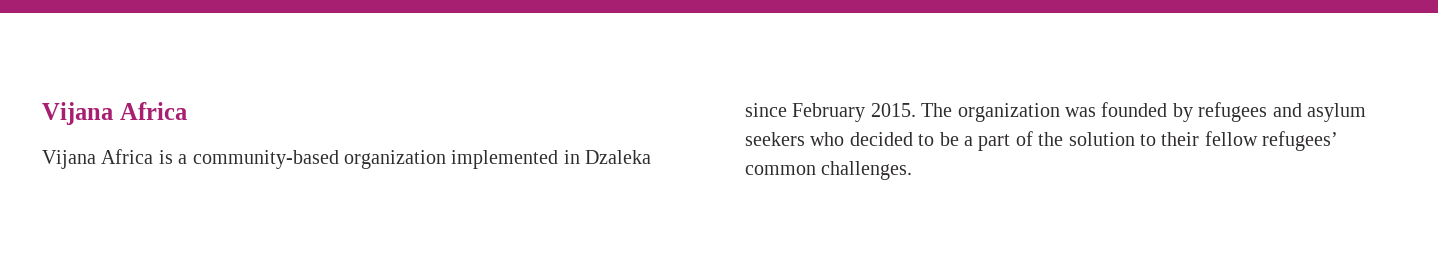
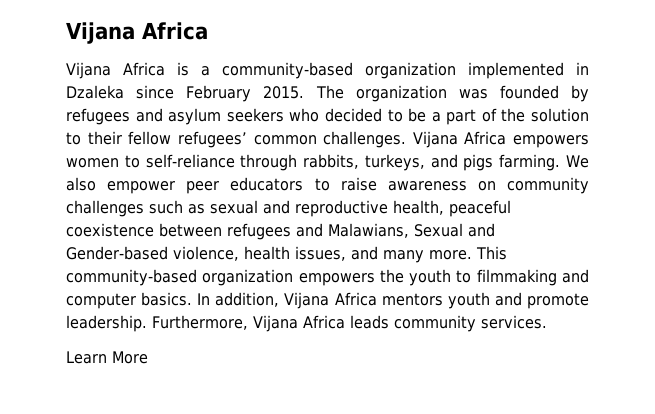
(913, 170) none -> [412,131,589,148] [66,154,590,171] [66,177,589,194] [66,200,511,217] [66,223,495,240] [66,246,507,263] [66,269,589,286] [66,292,589,309] [66,315,547,332] [66,351,148,364] Vijana Africa empowers women to self-reliance through rabbits, turkeys, and pigs farming. We also empower peer educators to raise awareness on community challenges such as sexual and reproductive health, peaceful coexistence between refugees and Malawians, Sexual and Gender-based violence, health issues, and many more. This community-based organization empowers the youth to filmmaking and computer basics. In addition, Vijana Africa mentors youth and promote leadership. Furthermore, Vijana Africa leads community services. // Learn More

